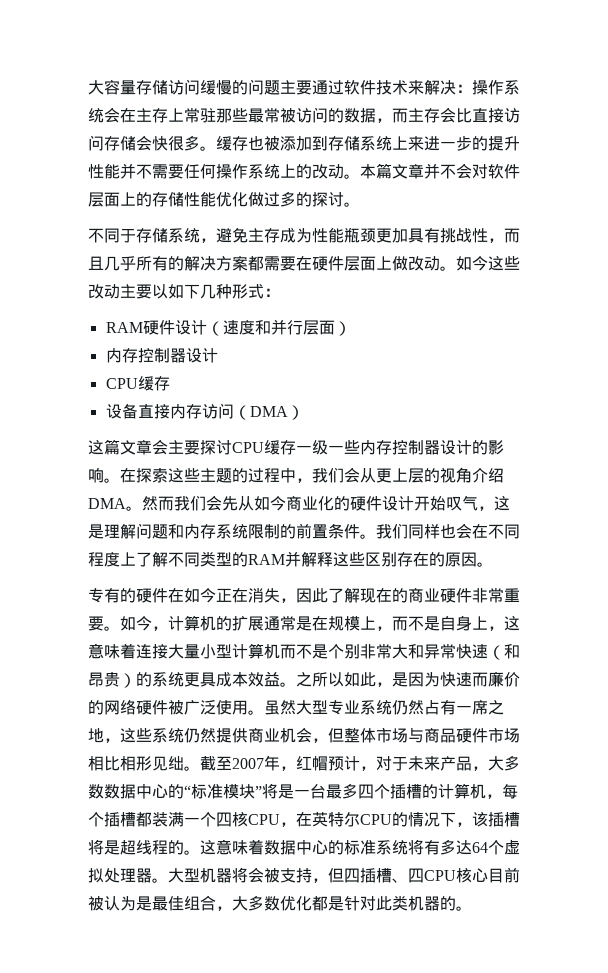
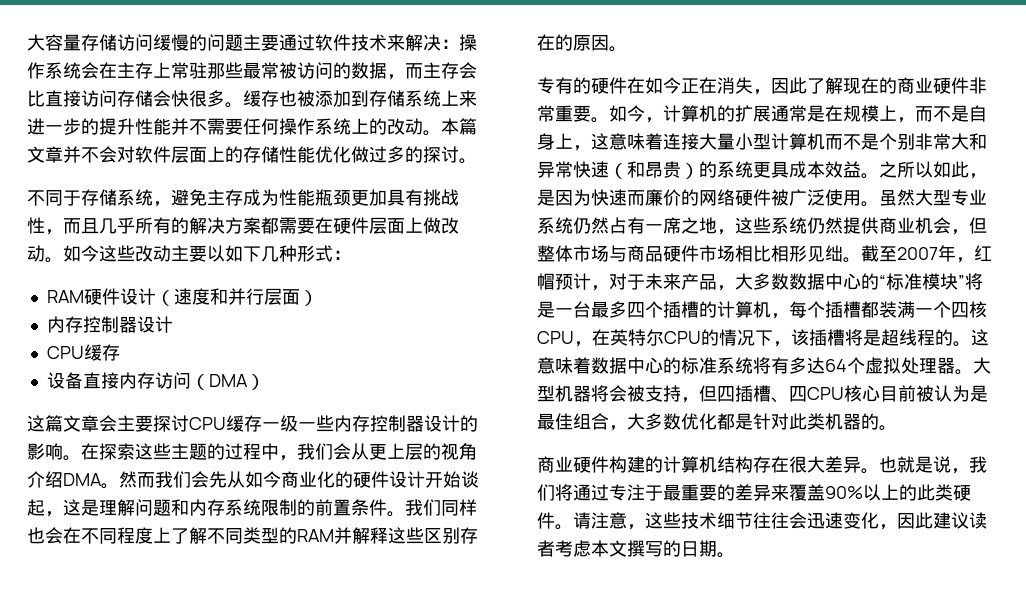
[446,495,478,511] 叹气 -> [461,471,479,488] [27,499,45,516] 谈起
(472, 908) none -> [537,456,987,474] [537,484,971,501] [537,512,987,530] [537,540,735,558] // 商业硬件构建的计算机结构存在很大差异。也就是说，我们将通过专注于最重要的差异来覆盖90%以上的此类硬件。请注意，这些技术细节往往会迅速变化，因此建议读者考虑本文撰写的日期。

